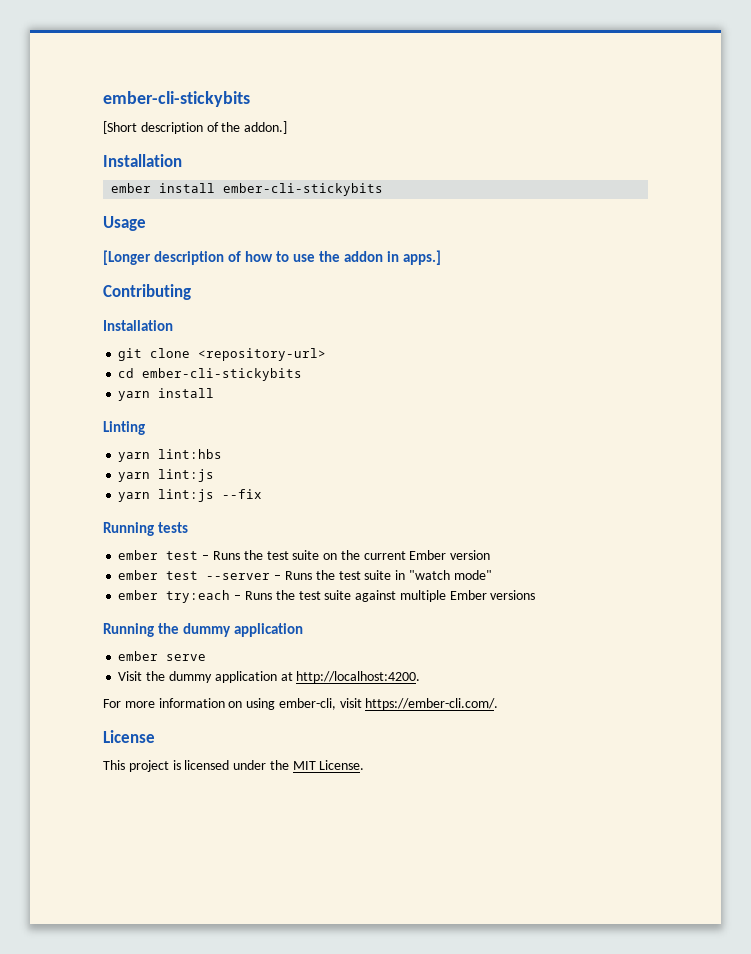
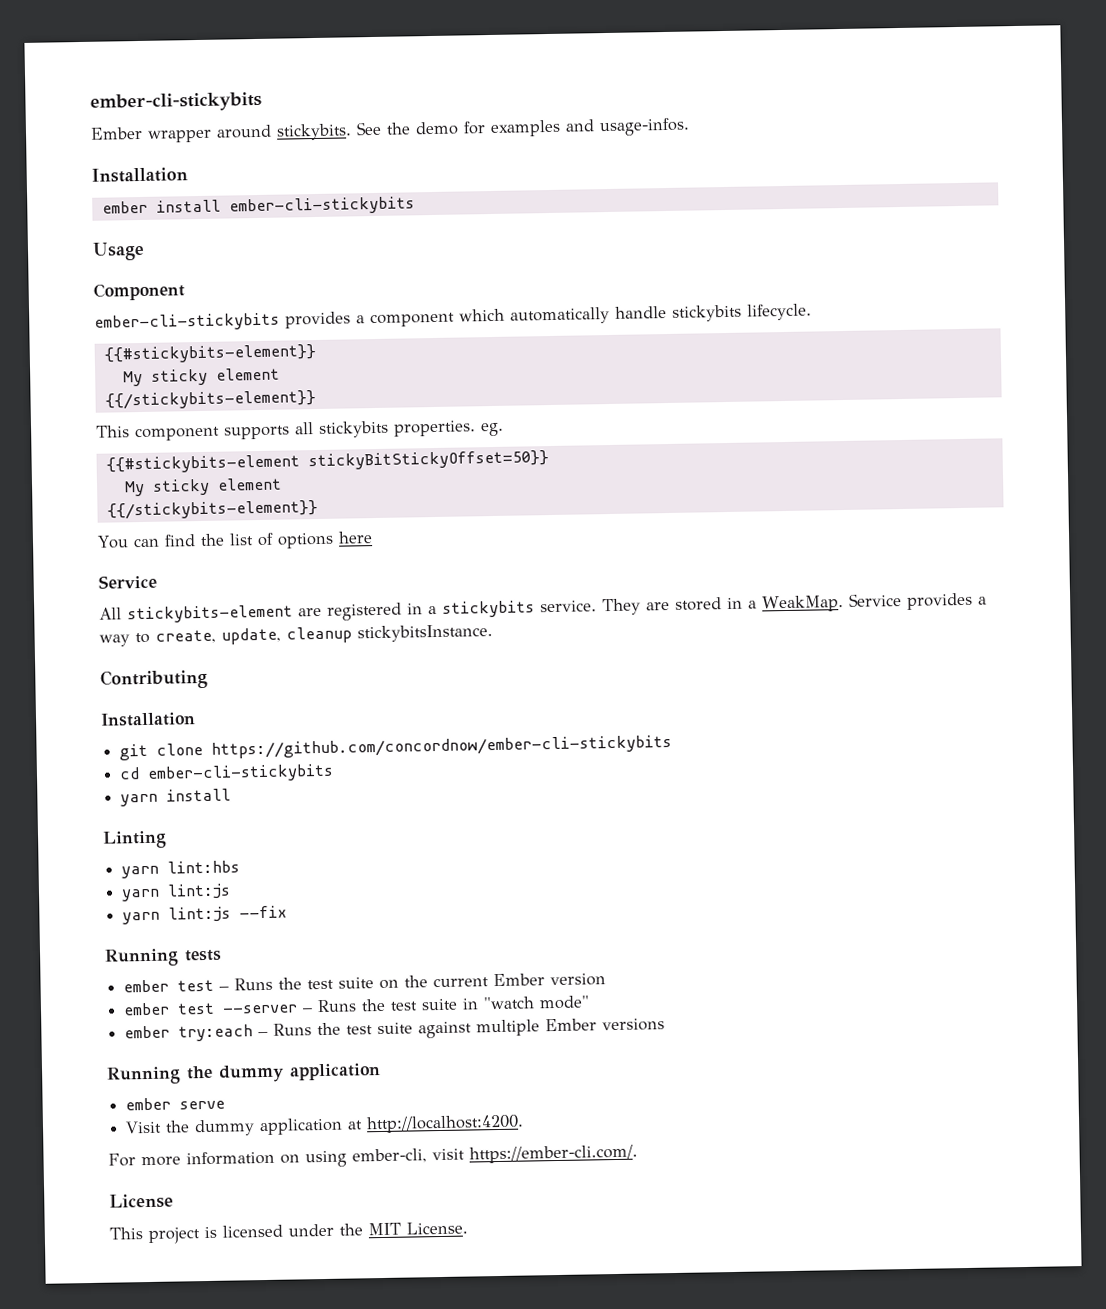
[103,91,250,107] [103,121,288,134] ember-cli-stickybits // [Short description of the addon.] -> [90,91,262,113] [90,117,690,143] ember-cli-stickybits // Ember wrapper around stickybits. See the demo for examples and usage-infos.
[103,250,442,265] [Longer description of how to use the addon in apps.] -> [93,282,185,301] [94,303,812,332] [103,344,316,364] [122,367,280,387] [104,390,316,410] [96,420,504,442] [105,450,549,474] [123,477,282,497] [106,500,318,520] [97,531,373,549] [98,574,157,589] [99,592,987,624] [99,624,493,647] Component // ember-cli-stickybits provides a component which automatically handle stickybits lifecycle. // {{#stickybits-element}} // My sticky element // {{/stickybits-element}} // This component supports all stickybits properties. eg. // {{#stickybits-element stickyBitStickyOffset=50}} // My sticky element // {{/stickybits-element}} // You can find the list of options here // Service // All stickybits-element are registered in a stickybits service. They are stored in a WeakMap. Service provides a way to create, update, cleanup stickybitsInstance.
[198,348,327,361] <repository-url> -> [211,734,673,759] https://github.com/concordnow/ember-cli-stickybits

